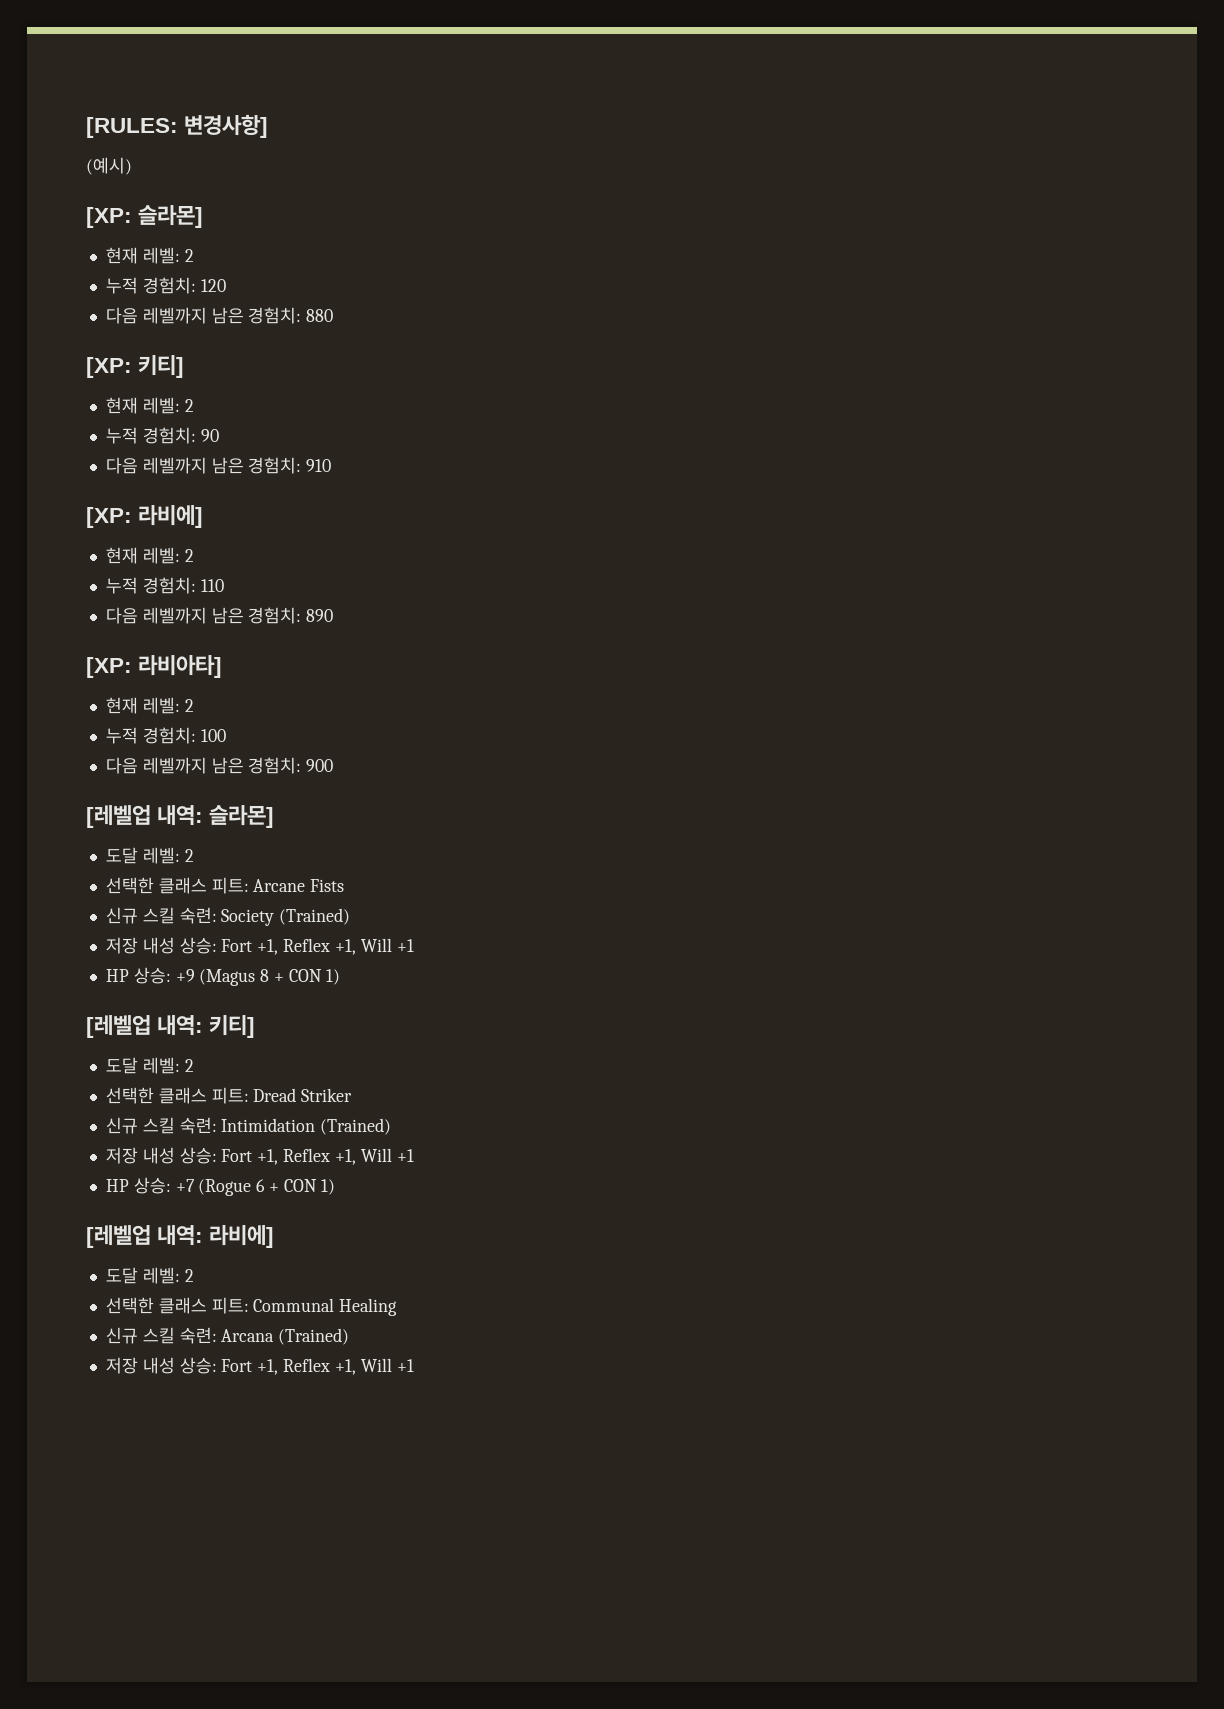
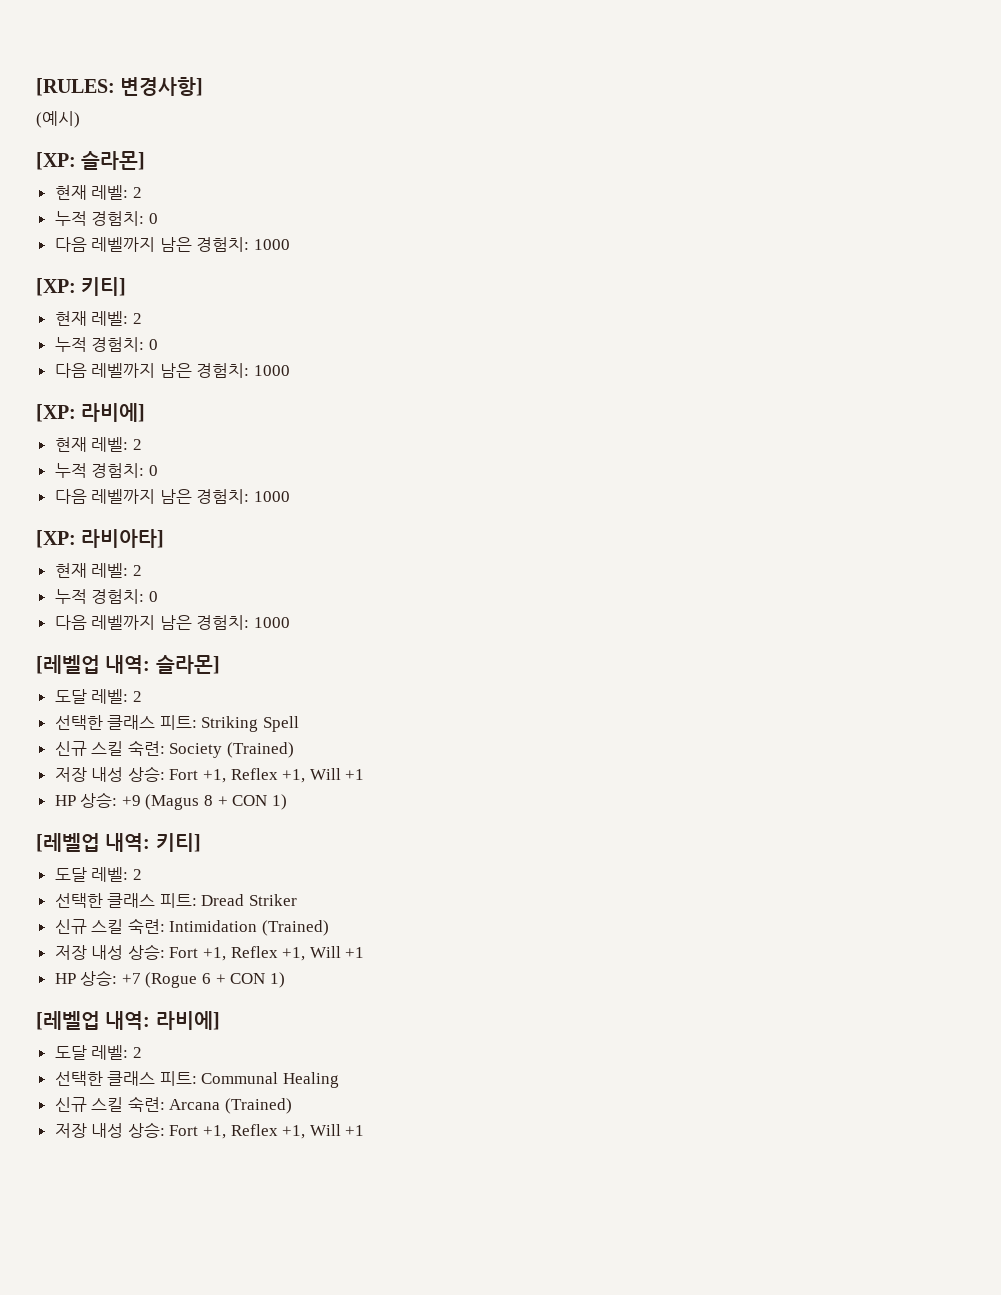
[200,279,226,292] [105,307,334,324] 120 // 다음 레벨까지 남은 경험치: 880 -> [148,213,158,224] [54,237,291,252] 0 // 다음 레벨까지 남은 경험치: 1000
[200,429,219,442] [105,457,332,474] 90 // 다음 레벨까지 남은 경험치: 910 -> [148,339,158,350] [54,363,291,378] 0 // 다음 레벨까지 남은 경험치: 1000
[200,579,224,592] [105,607,334,624] 110 // 다음 레벨까지 남은 경험치: 890 -> [148,465,158,476] [54,489,291,504] 0 // 다음 레벨까지 남은 경험치: 1000
[200,729,226,742] [105,757,334,774] 100 // 다음 레벨까지 남은 경험치: 900 -> [148,591,158,602] [54,615,291,630] 0 // 다음 레벨까지 남은 경험치: 1000
[253,879,345,892] Arcane Fists -> [201,716,300,732] Striking Spell

